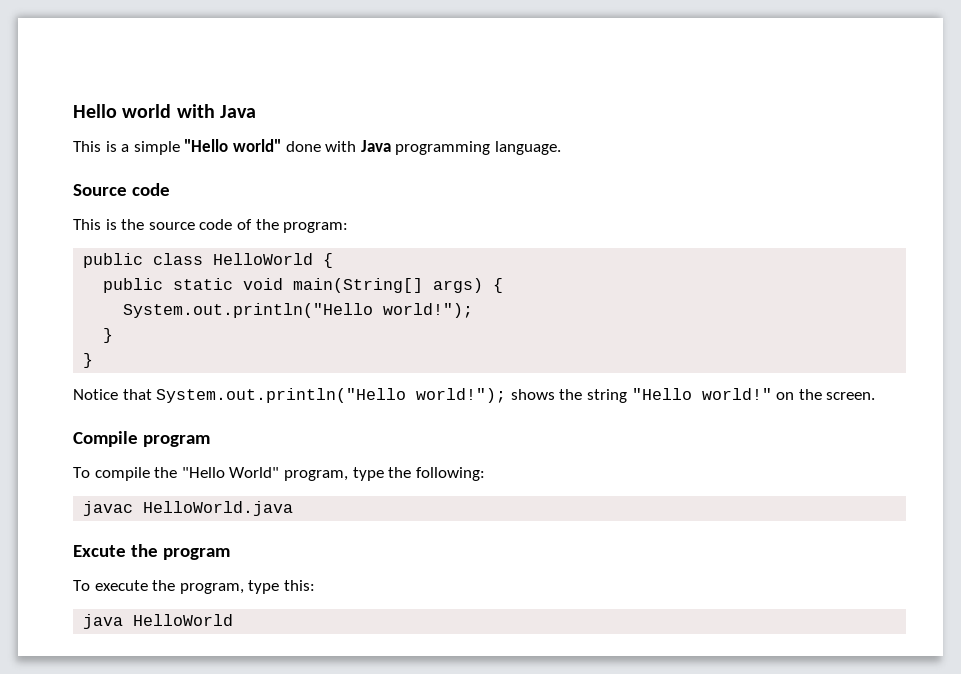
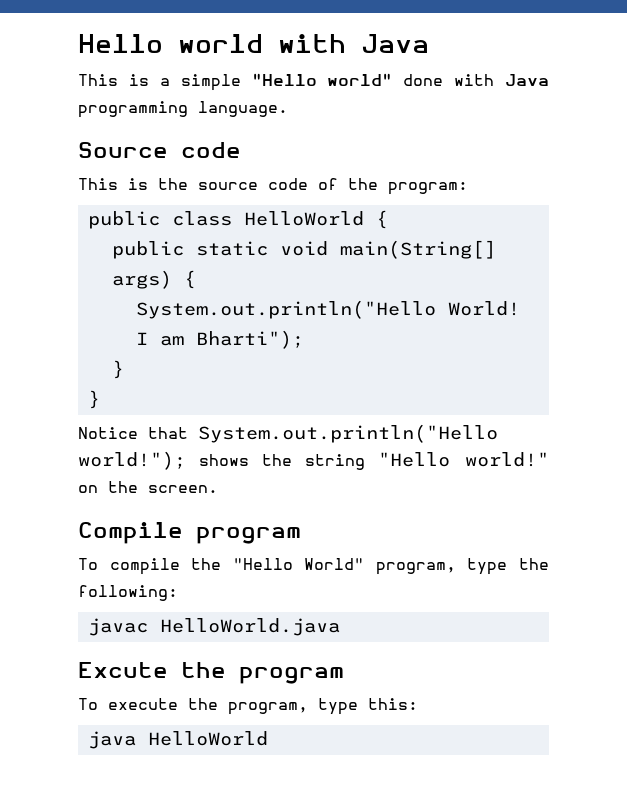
[383,303,474,318] world!"); -> [447,301,520,316] [135,330,304,349] World! I am Bharti");

